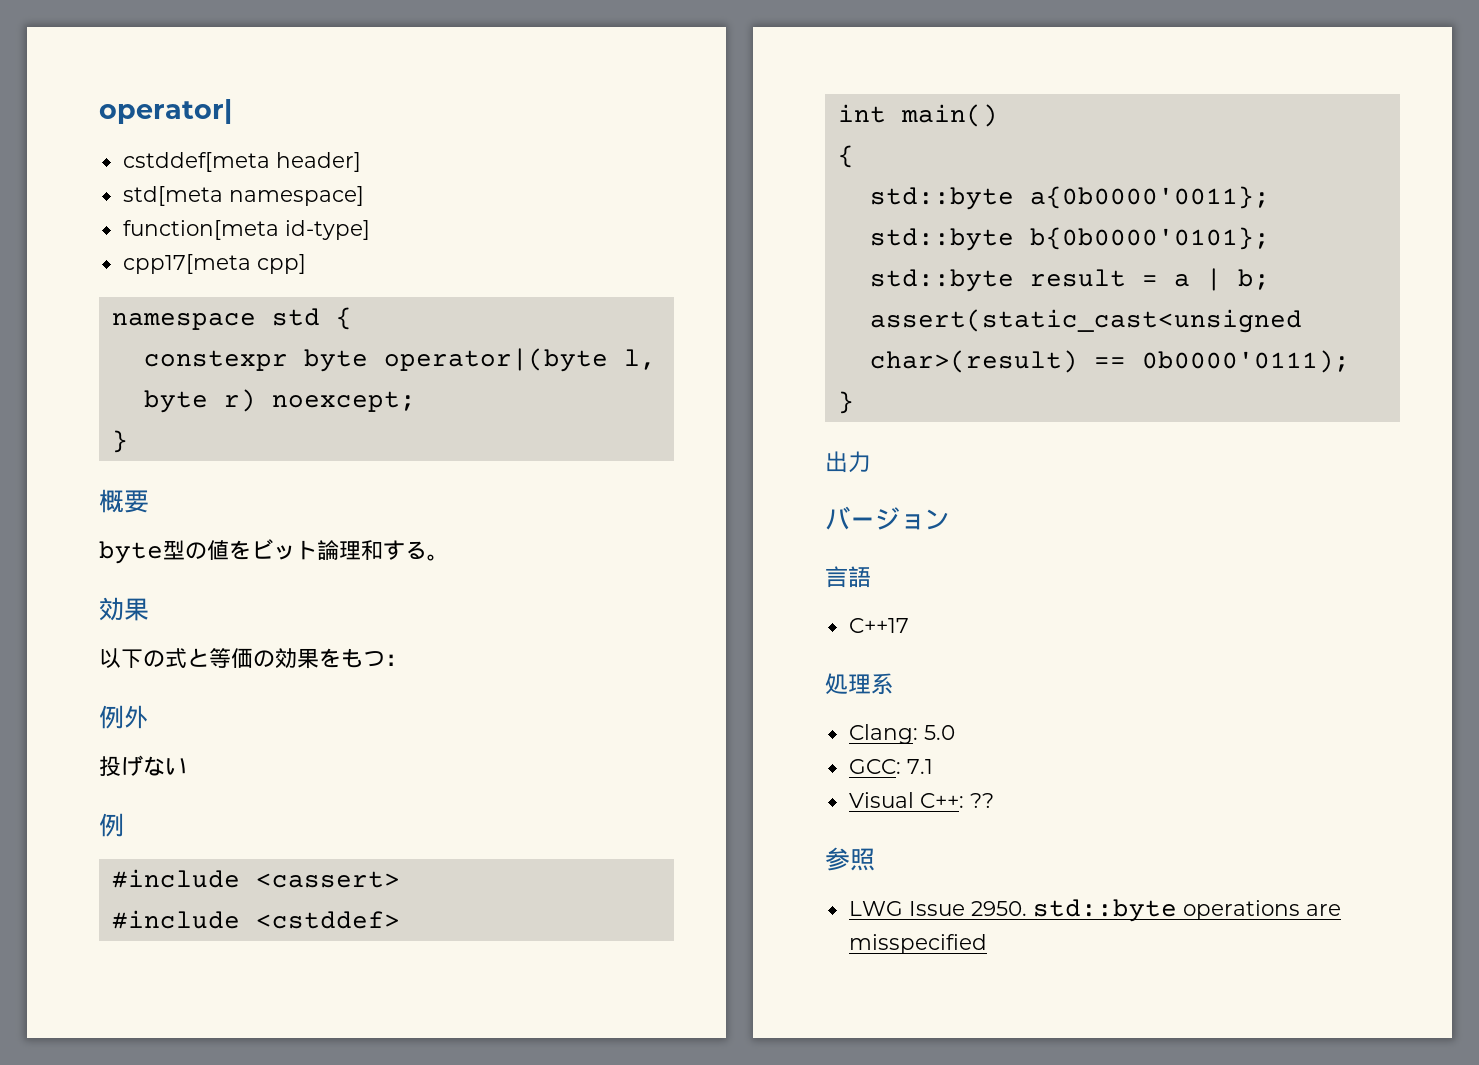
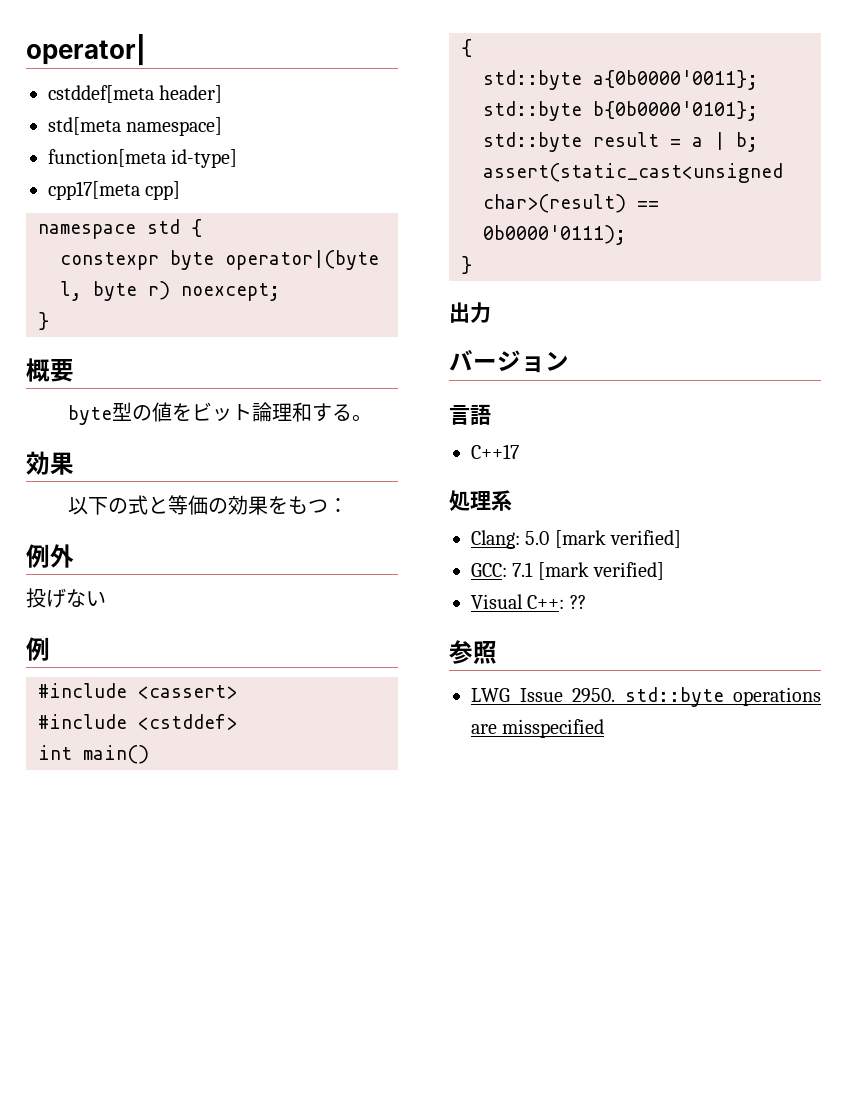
(955, 732) none -> [554,530,682,548] [mark verified]
(933, 766) none -> [537,562,665,580] [mark verified]

